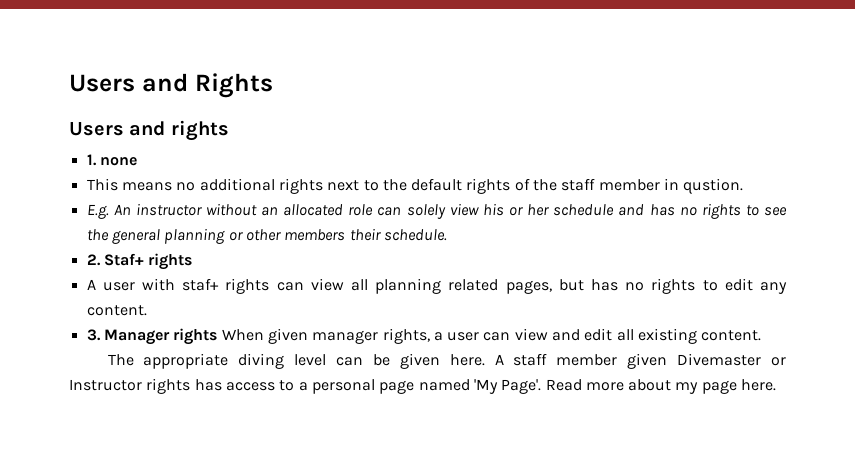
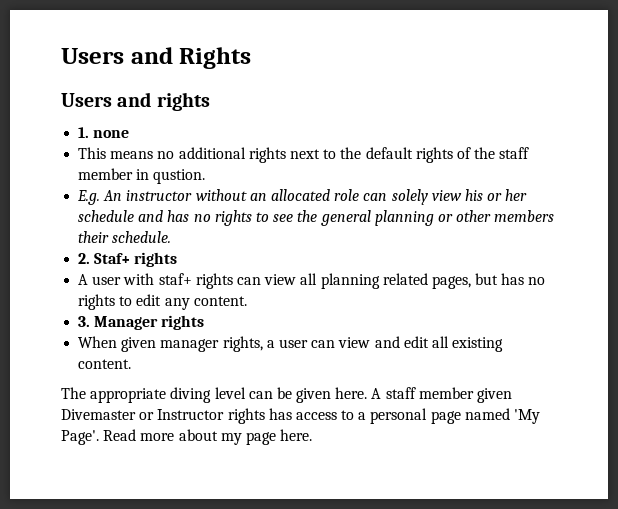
(218, 336) none -> (205, 322) //

